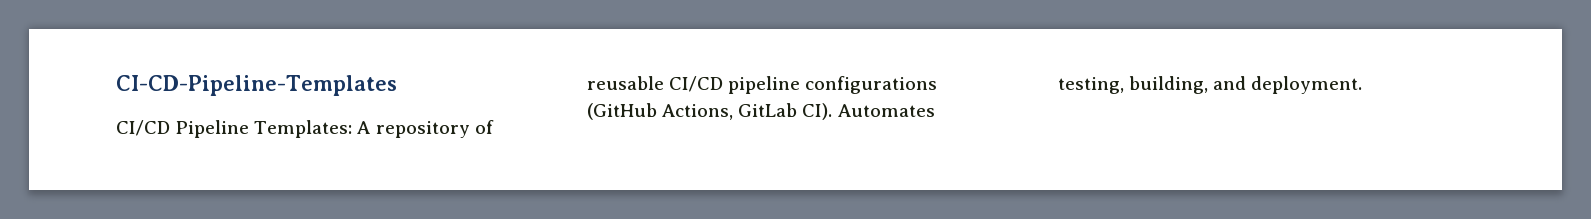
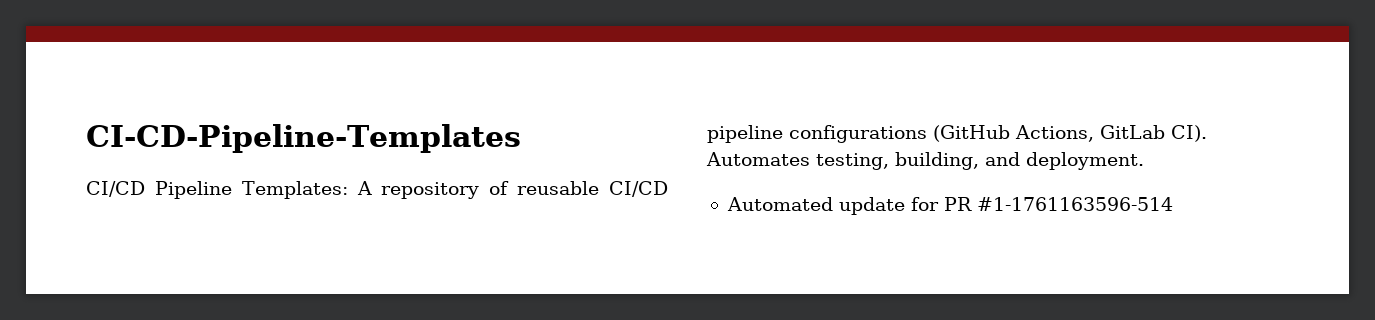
(1363, 85) none -> [726,197,1173,215] // Automated update for PR #1-1761163596-514

